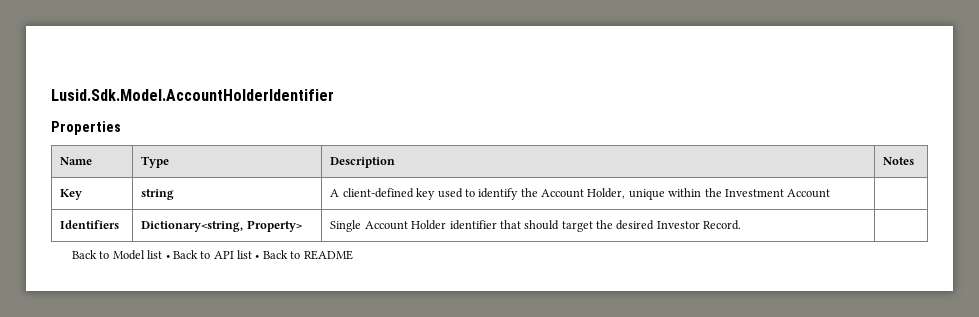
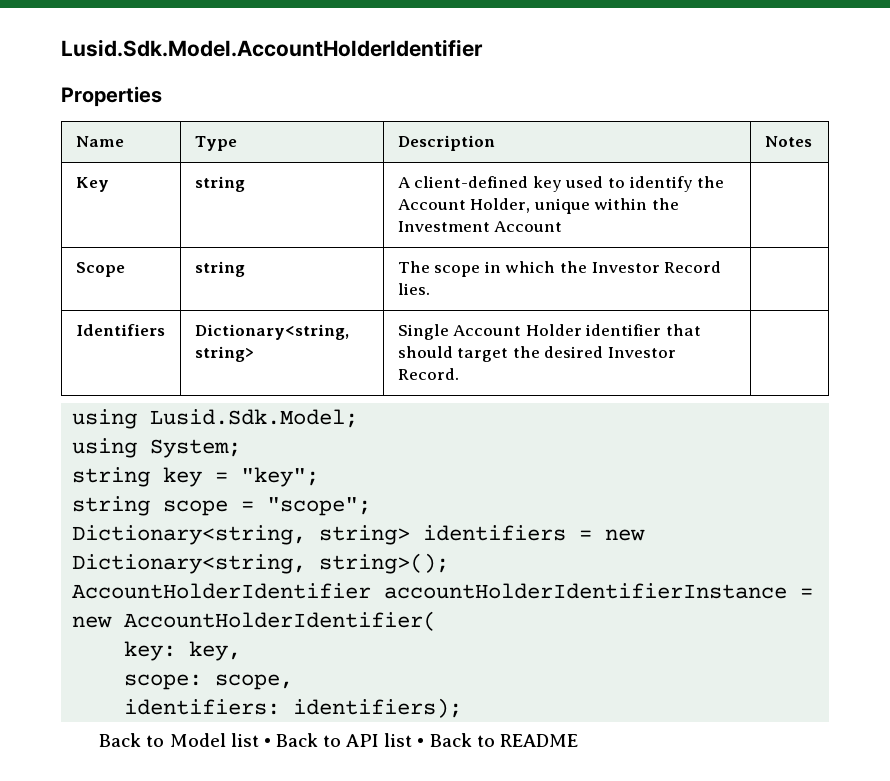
(831, 193) none -> [75,262,125,277] [194,261,245,277] [397,261,722,277] [397,283,430,295] // Scope | string | The scope in which the Investor Record lies. |
[246,220,302,232] Property> -> [194,346,254,362] string>
(742, 225) none -> [72,409,359,429] [72,438,242,458] [72,467,320,487] [72,496,372,516] [72,525,646,545] [72,553,450,574] [72,583,814,599] [72,611,437,631] [124,641,242,661] [124,674,294,690] [124,698,463,718] // using Lusid.Sdk.Model; // using System; // string key = "key"; // string scope = "scope"; // Dictionary<string, string> identifiers = new Dictionary<string, string>(); // AccountHolderIdentifier accountHolderIdentifierInstance = new AccountHolderIdentifier( // key: key, // scope: scope, // identifiers: identifiers);

